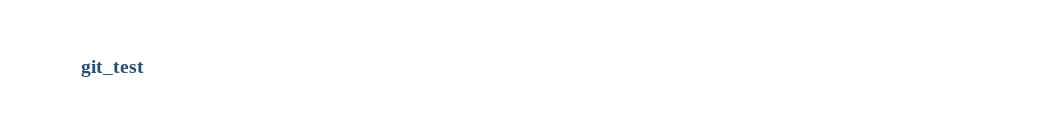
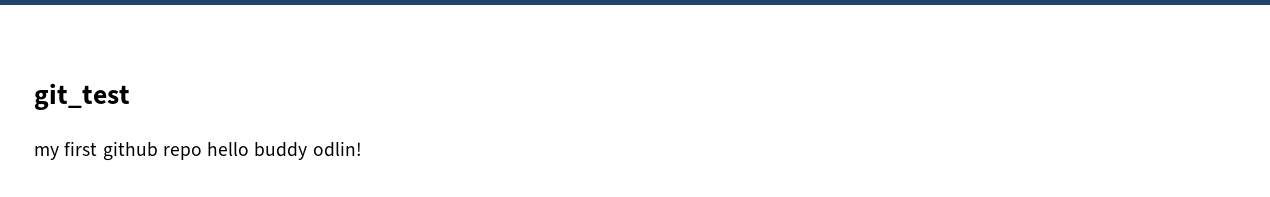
(144, 68) none -> [34,141,362,161] // my first github repo hello buddy odlin!

